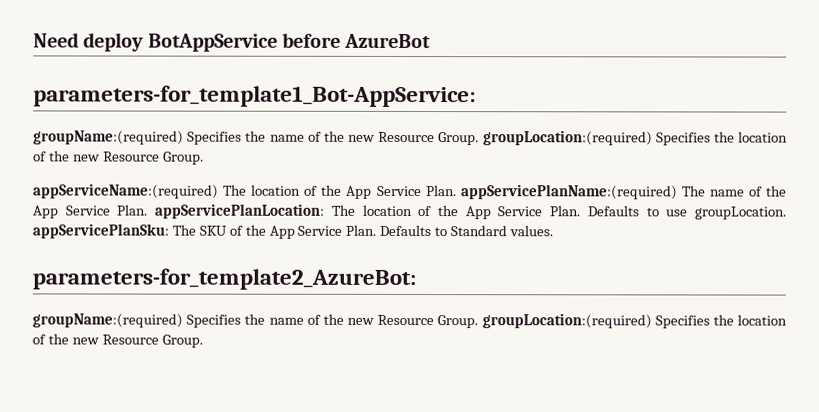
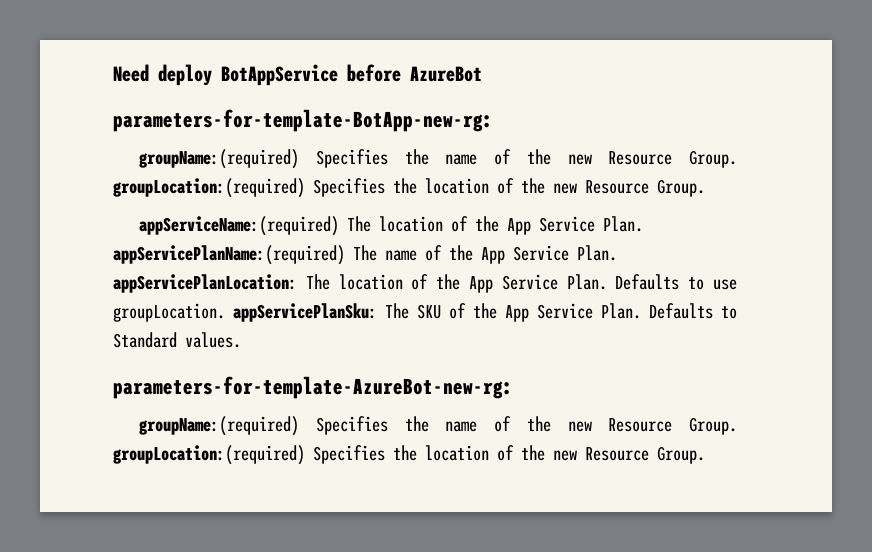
[33,85,476,108] parameters-for_template1_Bot-AppService: -> [113,109,493,132] parameters-for-template-BotApp-new-rg:
[32,268,416,291] parameters-for_template2_AzureBot: -> [113,376,513,399] parameters-for-template-AzureBot-new-rg:

